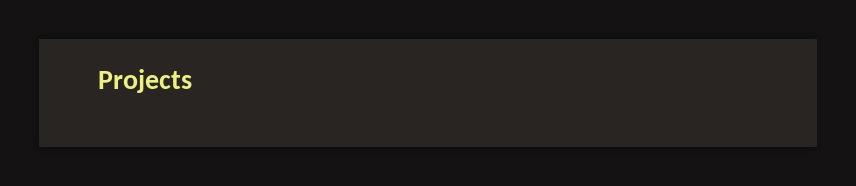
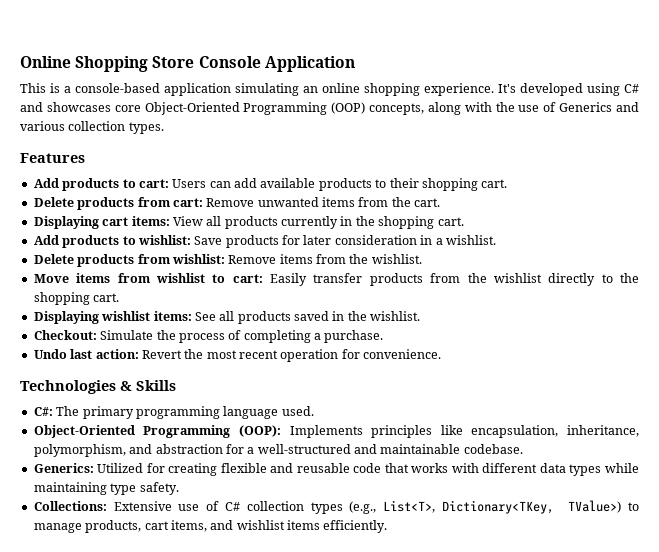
[98,69,192,93] Projects -> [20,56,355,72] [20,83,639,96] [20,102,639,115] [20,121,164,134] [20,153,85,163] [33,178,508,191] [33,197,441,210] [33,216,464,229] [33,235,496,248] [33,254,422,267] [33,273,639,286] [33,292,120,305] [33,311,421,324] [33,330,384,343] [33,349,442,362] [20,380,176,394] [33,406,314,419] [33,425,639,438] [33,444,523,457] [33,463,639,476] [33,482,179,495] [33,500,639,514] [33,520,388,533] Online Shopping Store Console Application // This is a console-based application simulating an online shopping experience. It's developed using C# and showcases core Object-Oriented Programming (OOP) concepts, along with the use of Generics and various collection types. // Features // Add products to cart: Users can add available products to their shopping cart. // Delete products from cart: Remove unwanted items from the cart. // Displaying cart items: View all products currently in the shopping cart. // Add products to wishlist: Save products for later consideration in a wishlist. // Delete products from wishlist: Remove items from the wishlist. // Move items from wishlist to cart: Easily transfer products from the wishlist directly to the shopping cart. // Displaying wishlist items: See all products saved in the wishlist. // Checkout: Simulate the process of completing a purchase. // Undo last action: Revert the most recent operation for convenience. // Technologies & Skills // C#: The primary programming language used. // Object-Oriented Programming (OOP): Implements principles like encapsulation, inheritance, polymorphism, and abstraction for a well-structured and maintainable codebase. // Generics: Utilized for creating flexible and reusable code that works with different data types while maintaining type safety. // Collections: Extensive use of C# collection types (e.g., List<T>, Dictionary<TKey, TValue>) to manage products, cart items, and wishlist items efficiently.

